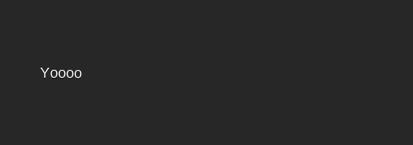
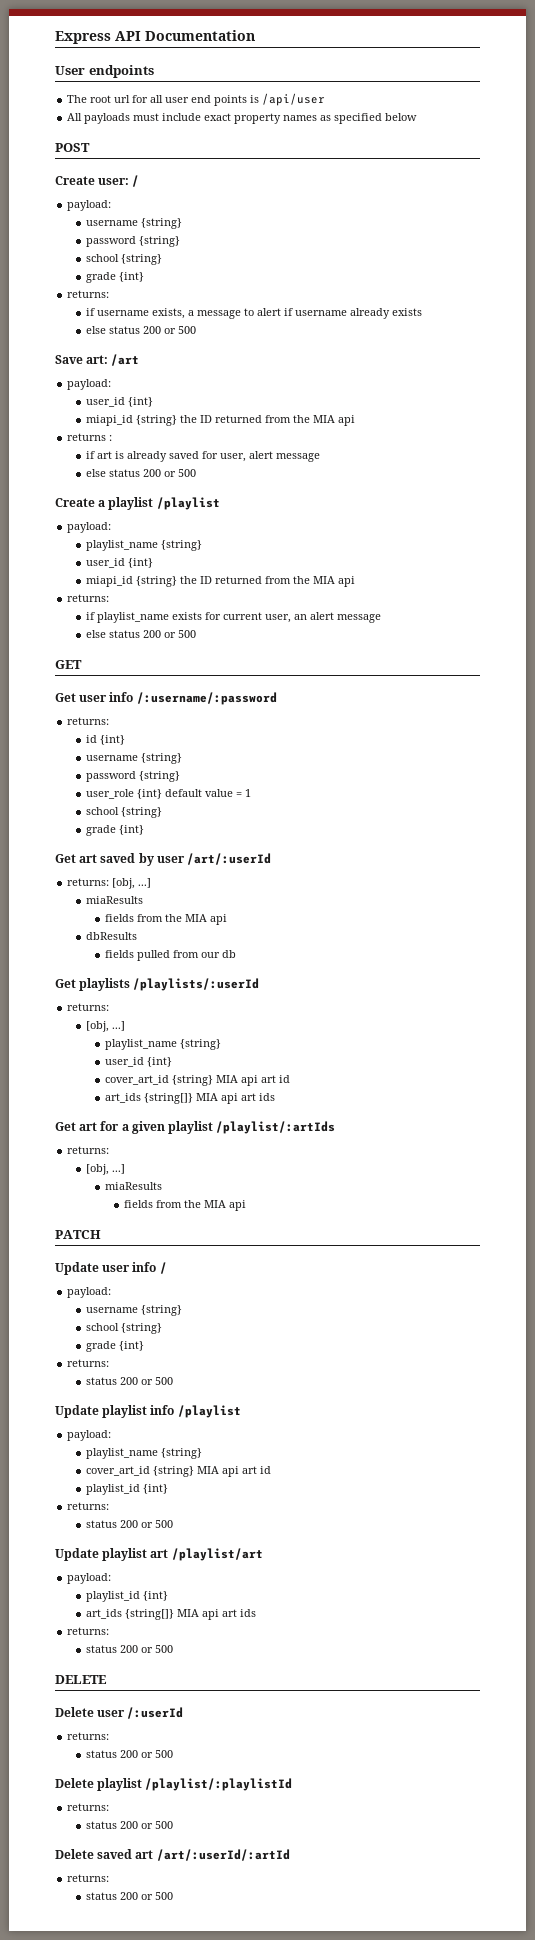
[39,67,83,78] Yoooo -> [55,30,255,44] [55,65,154,78] [67,93,326,106] [67,113,418,124] [55,143,90,152] [55,175,140,187] [67,200,112,211] [86,218,183,229] [86,236,181,247] [86,254,163,265] [86,272,145,283] [67,290,110,298] [86,308,423,319] [86,326,197,334] [55,354,140,366] [67,379,112,390] [86,397,154,407] [86,415,356,426] [67,433,113,441] [86,451,321,462] [86,469,197,477] [55,497,220,510] [67,522,112,533] [86,540,203,551] [86,558,154,568] [86,576,356,587] [67,594,110,602] [86,612,382,623] [86,630,197,638] [55,660,82,669] [55,692,277,705] [67,717,110,725] [86,735,126,745] [86,753,183,764] [86,771,181,782] [86,789,252,799] [86,807,163,818] [86,825,145,836] [55,853,272,866] [67,878,152,889] [86,896,144,904] [105,914,228,925] [86,932,138,940] [105,950,237,961] [55,978,260,991] [67,1003,110,1011] [86,1021,126,1032] [105,1039,222,1050] [105,1057,173,1067] [105,1075,291,1086] [105,1093,276,1104] [55,1121,336,1134] [67,1146,110,1154] [86,1164,126,1175] [105,1182,163,1190] [124,1200,247,1211] [55,1230,101,1239] [55,1262,167,1275] [67,1287,112,1298] [86,1305,183,1316] [86,1323,163,1334] [86,1341,145,1352] [67,1359,110,1367] [86,1377,174,1385] [55,1405,241,1418] [67,1430,112,1441] [86,1448,203,1459] [86,1466,272,1477] [86,1484,169,1495] [67,1502,110,1510] [86,1520,174,1528] [55,1548,263,1561] [67,1573,112,1584] [86,1591,169,1602] [86,1609,257,1620] [67,1627,110,1635] [86,1645,174,1653] [55,1675,107,1684] [55,1707,184,1719] [67,1732,110,1740] [86,1750,174,1758] [55,1778,293,1791] [67,1803,110,1811] [86,1821,174,1829] [55,1849,290,1861] [67,1874,110,1882] [86,1892,174,1900] Express API Documentation // User endpoints // The root url for all user end points is /api/user // All payloads must include exact property names as specified below // POST // Create user: / // payload: // username {string} // password {string} // school {string} // grade {int} // returns: // if username exists, a message to alert if username already exists // else status 200 or 500 // Save art: /art // payload: // user_id {int} // miapi_id {string} the ID returned from the MIA api // returns : // if art is already saved for user, alert message // else status 200 or 500 // Create a playlist /playlist // payload: // playlist_name {string} // user_id {int} // miapi_id {string} the ID returned from the MIA api // returns: // if playlist_name exists for current user, an alert message // else status 200 or 500 // GET // Get user info /:username/:password // returns: // id {int} // username {string} // password {string} // user_role {int} default value = 1 // school {string} // grade {int} // Get art saved by user /art/:userId // returns: [obj, ...] // miaResults // fields from the MIA api // dbResults // fields pulled from our db // Get playlists /playlists/:userId // returns: // [obj, ...] // playlist_name {string} // user_id {int} // cover_art_id {string} MIA api art id // art_ids {string[]} MIA api art ids // Get art for a given playlist /playlist/:artIds // returns: // [obj, ...] // miaResults // fields from the MIA api // PATCH // Update user info / // payload: // username {string} // school {string} // grade {int} // returns: // status 200 or 500 // Update playlist info /playlist // payload: // playlist_name {string} // cover_art_id {string} MIA api art id // playlist_id {int} // returns: // status 200 or 500 // Update playlist art /playlist/art // payload: // playlist_id {int} // art_ids {string[]} MIA api art ids // returns: // status 200 or 500 // DELETE // Delete user /:userId // returns: // status 200 or 500 // Delete playlist /playlist/:playlistId // returns: // status 200 or 500 // Delete saved art /art/:userId/:artId // returns: // status 200 or 500

